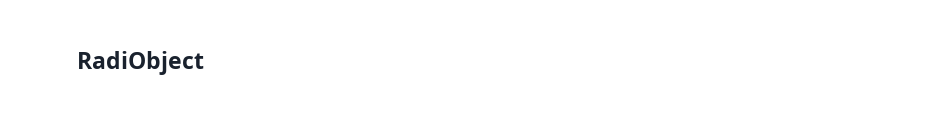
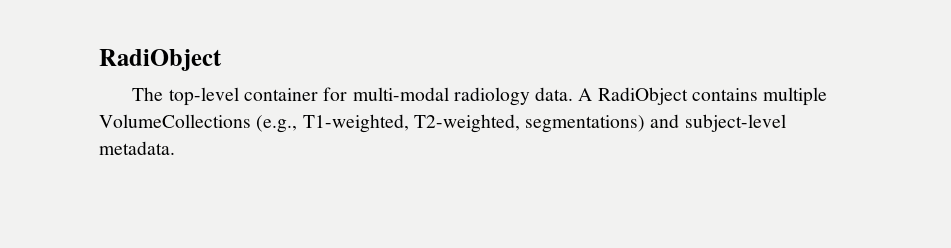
[77,51,204,75] RadiObject -> [99,49,222,71] [132,87,828,106] [99,114,786,133] [99,141,175,155] RadiObject // The top-level container for multi-modal radiology data. A RadiObject contains multiple VolumeCollections (e.g., T1-weighted, T2-weighted, segmentations) and subject-level metadata.

